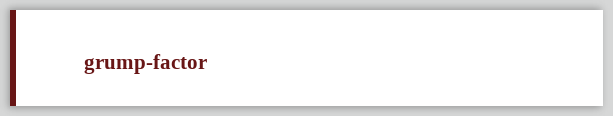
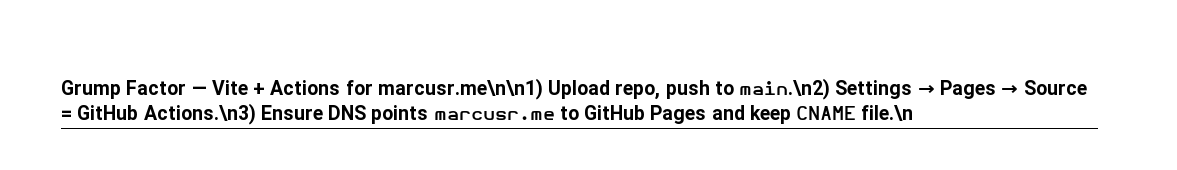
[84,54,207,74] grump-factor -> [61,78,1087,100] [61,103,914,125] Grump Factor — Vite + Actions for marcusr.me\n\n1) Upload repo, push to main.\n2) Settings → Pages → Source = GitHub Actions.\n3) Ensure DNS points marcusr.me to GitHub Pages and keep CNAME file.\n

